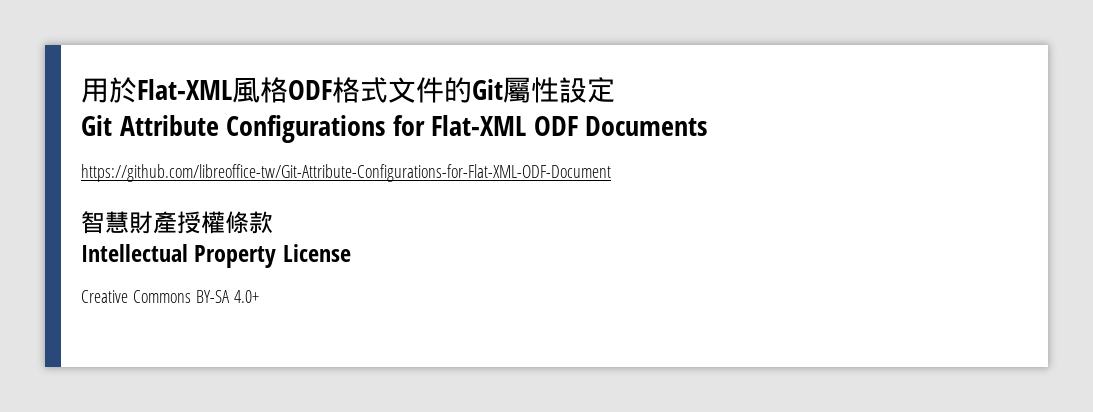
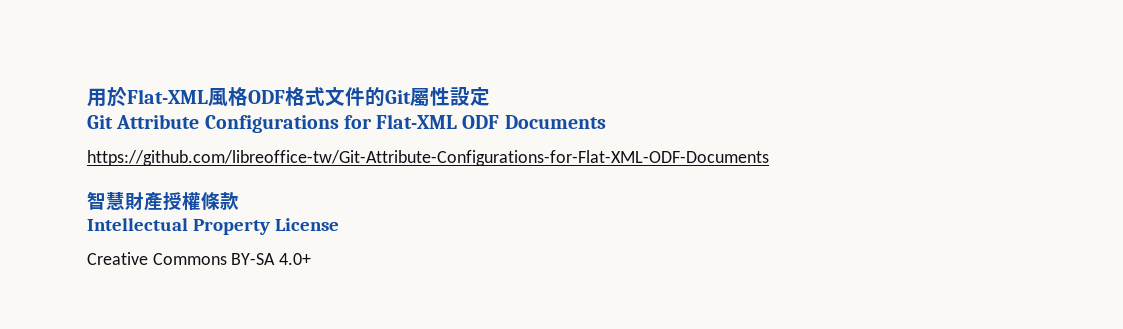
[81,164,611,182] https://github.com/libreoffice-tw/Git-Attribute-Configurations-for-Flat-XML-ODF-Document -> [87,150,769,166] https://github.com/libreoffice-tw/Git-Attribute-Configurations-for-Flat-XML-ODF-Documents

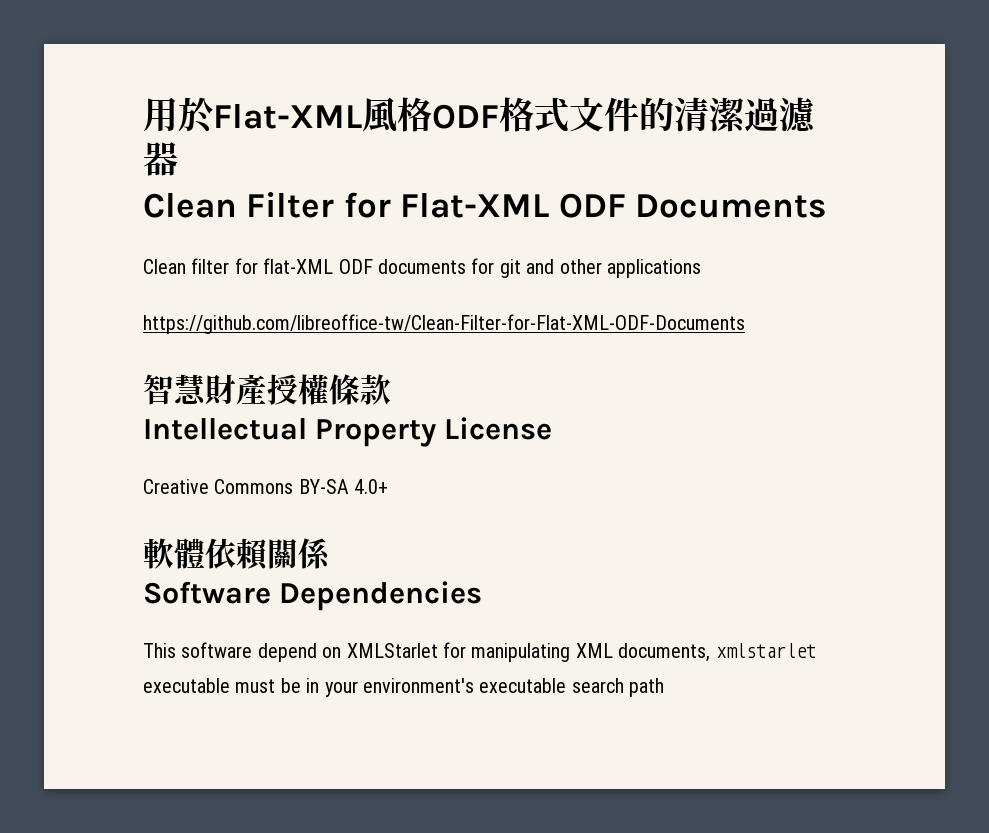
[385,87,490,107] [87,114,606,133] [87,150,769,166] Git屬性設定 // Git Attribute Configurations for Flat-XML ODF Documents // https://github.com/libreoffice-tw/Git-Attribute-Configurations-for-Flat-XML-ODF-Documents -> [674,97,816,133] [143,142,178,176] [143,192,827,218] [143,258,701,278] [143,314,745,334] 清潔過濾器 // Clean Filter for Flat-XML ODF Documents // Clean filter for flat-XML ODF documents for git and other applications // https://github.com/libreoffice-tw/Clean-Filter-for-Flat-XML-ODF-Documents
(312, 259) none -> [143,538,331,571] [143,581,483,611] [143,642,816,662] [143,678,665,697] // 軟體依賴關係 // Software Dependencies // This software depend on XMLStarlet for manipulating XML documents, xmlstarlet executable must be in your environment's executable search path

